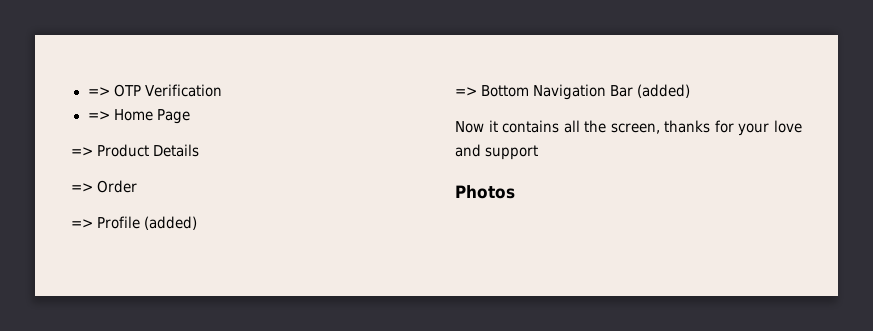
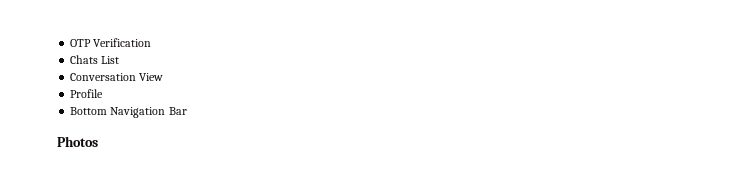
[87,87,110,96] => -> (70, 43) none
[87,109,190,124] [71,144,200,157] [71,180,138,193] [71,216,198,230] [455,84,691,100] [455,120,802,136] [455,144,539,160] => Home Page // => Product Details // => Order // => Profile (added) // => Bottom Navigation Bar (added) // Now it contains all the screen, thanks for your love and support -> [70,55,120,64] [70,73,164,81] [70,89,104,98] [70,107,187,118] Chats List // Conversation View // Profile // Bottom Navigation Bar

